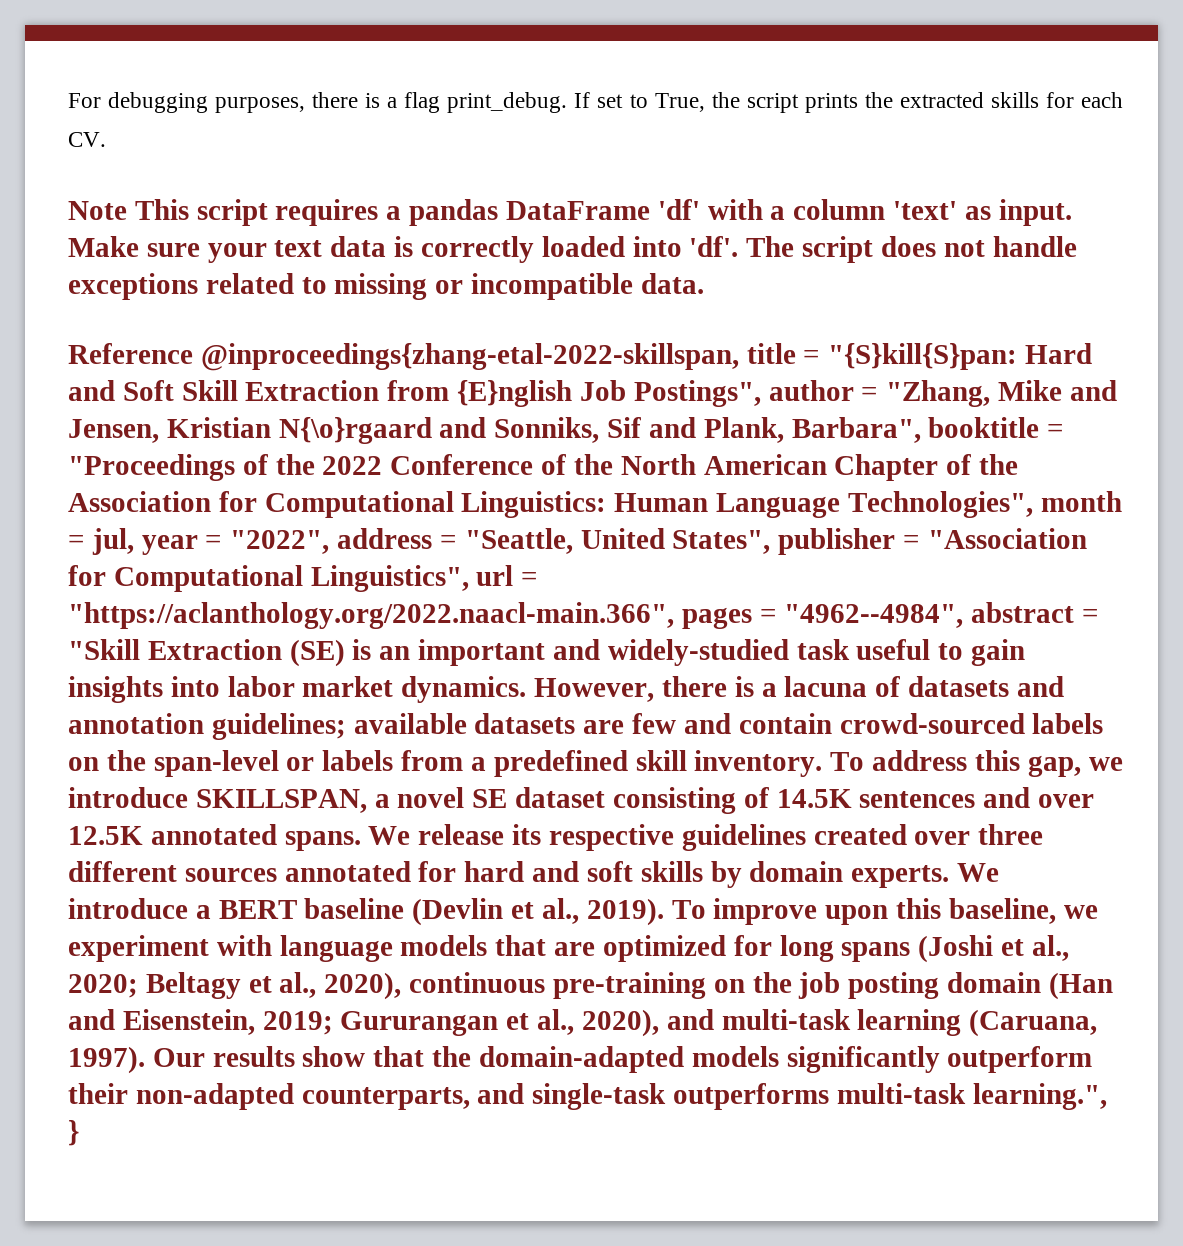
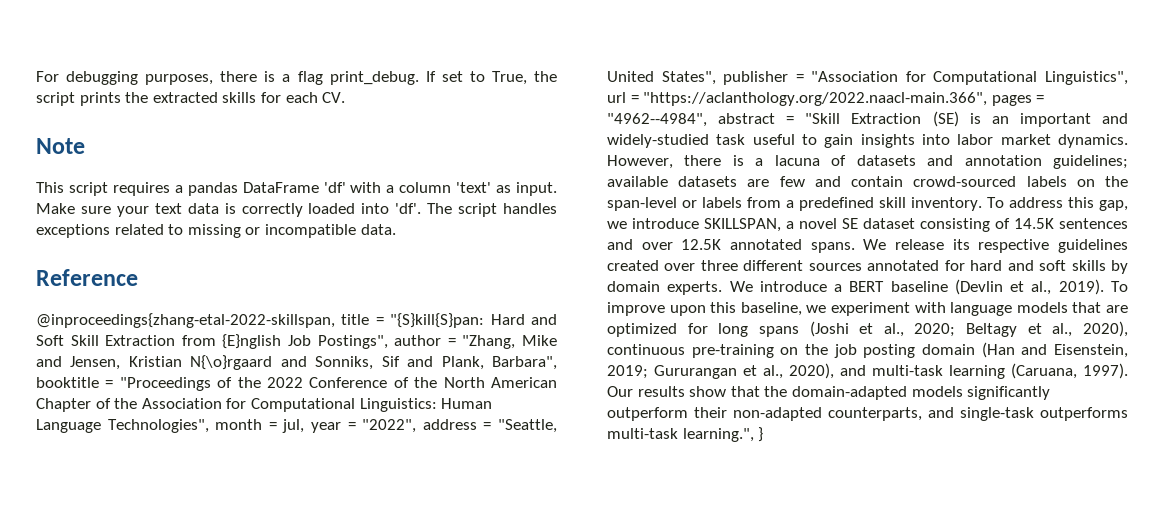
(127, 210) none -> (85, 146) //
[880,236,1077,257] does not handle -> [503,203,557,214] handles
(193, 353) none -> (138, 277) //

